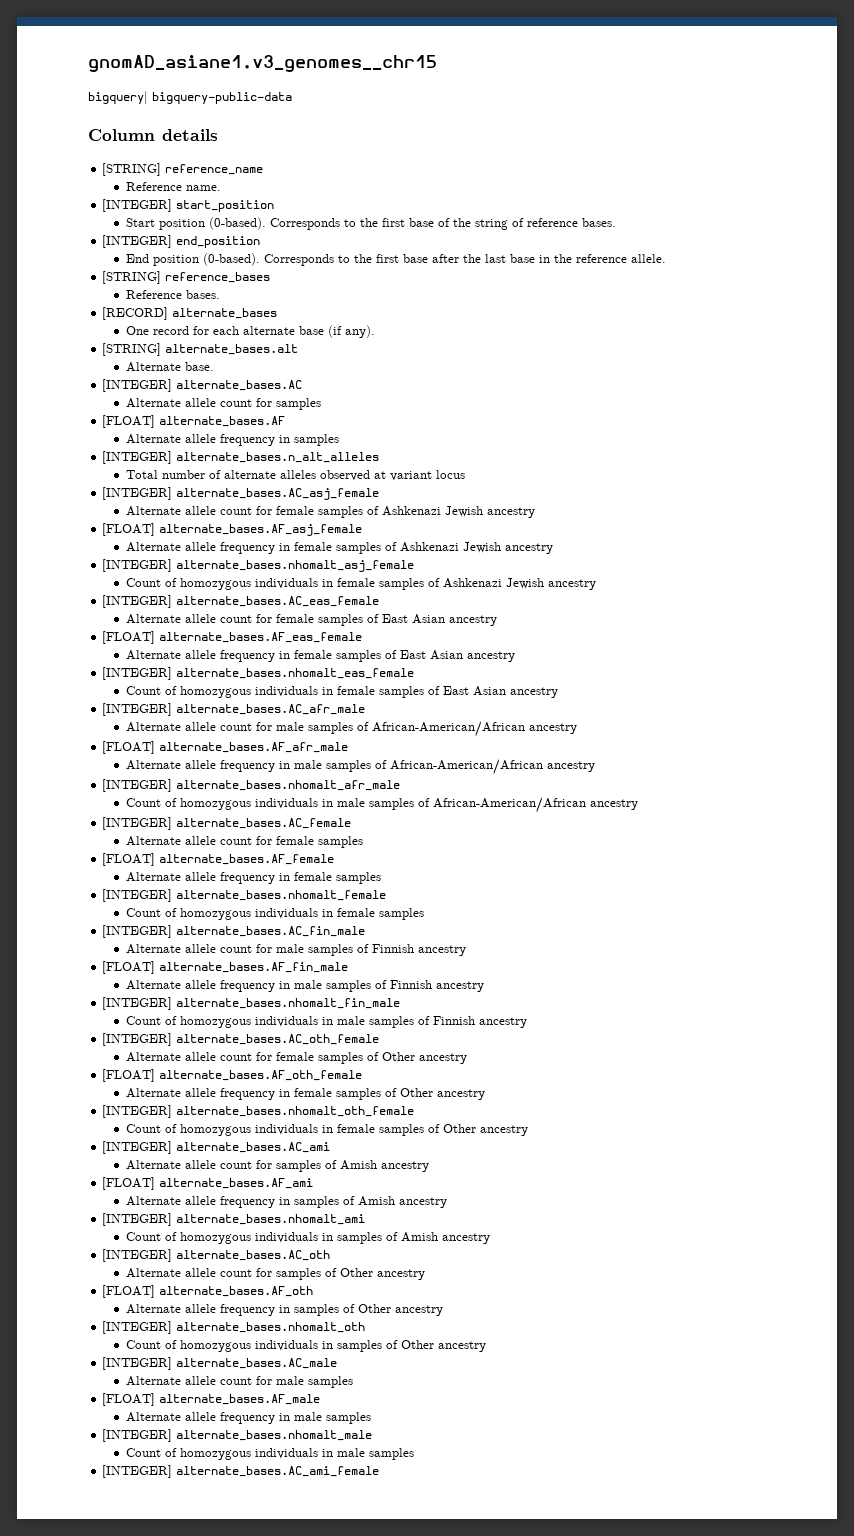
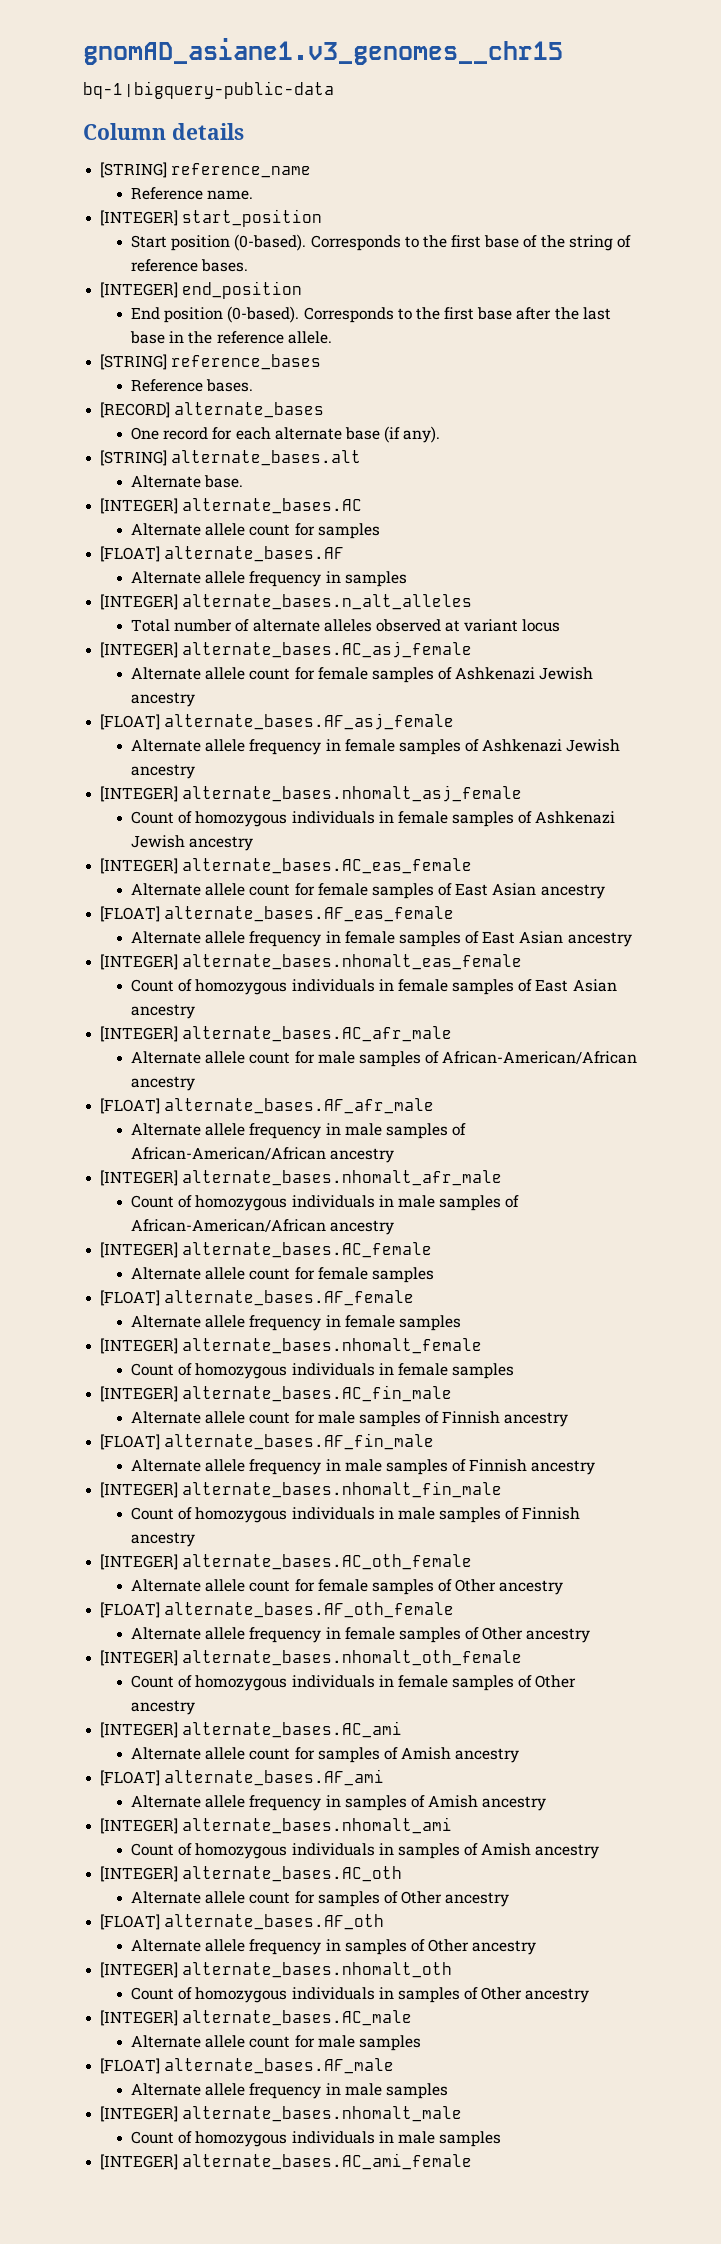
[88,91,148,105] bigquery| -> [83,82,131,99] bq-1 |

